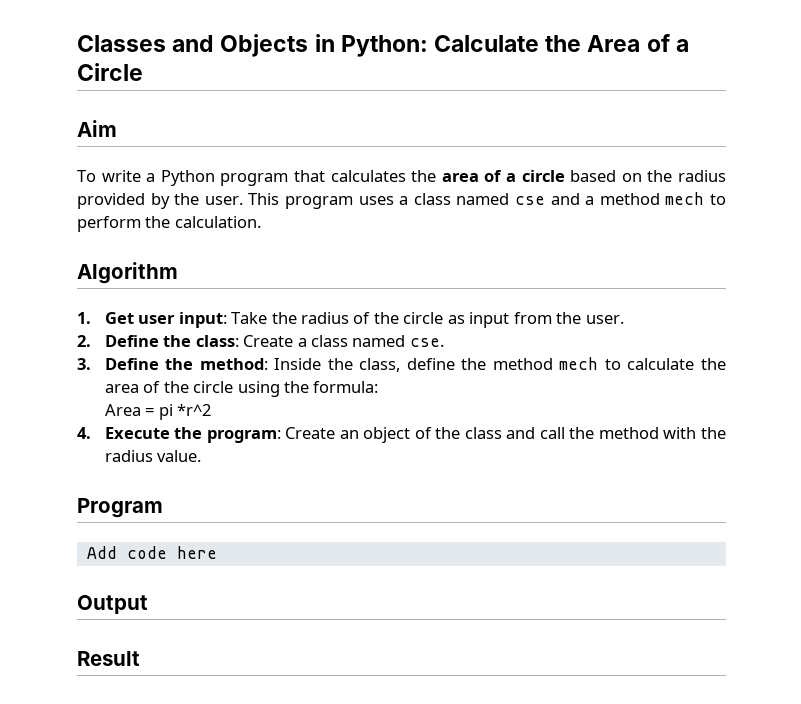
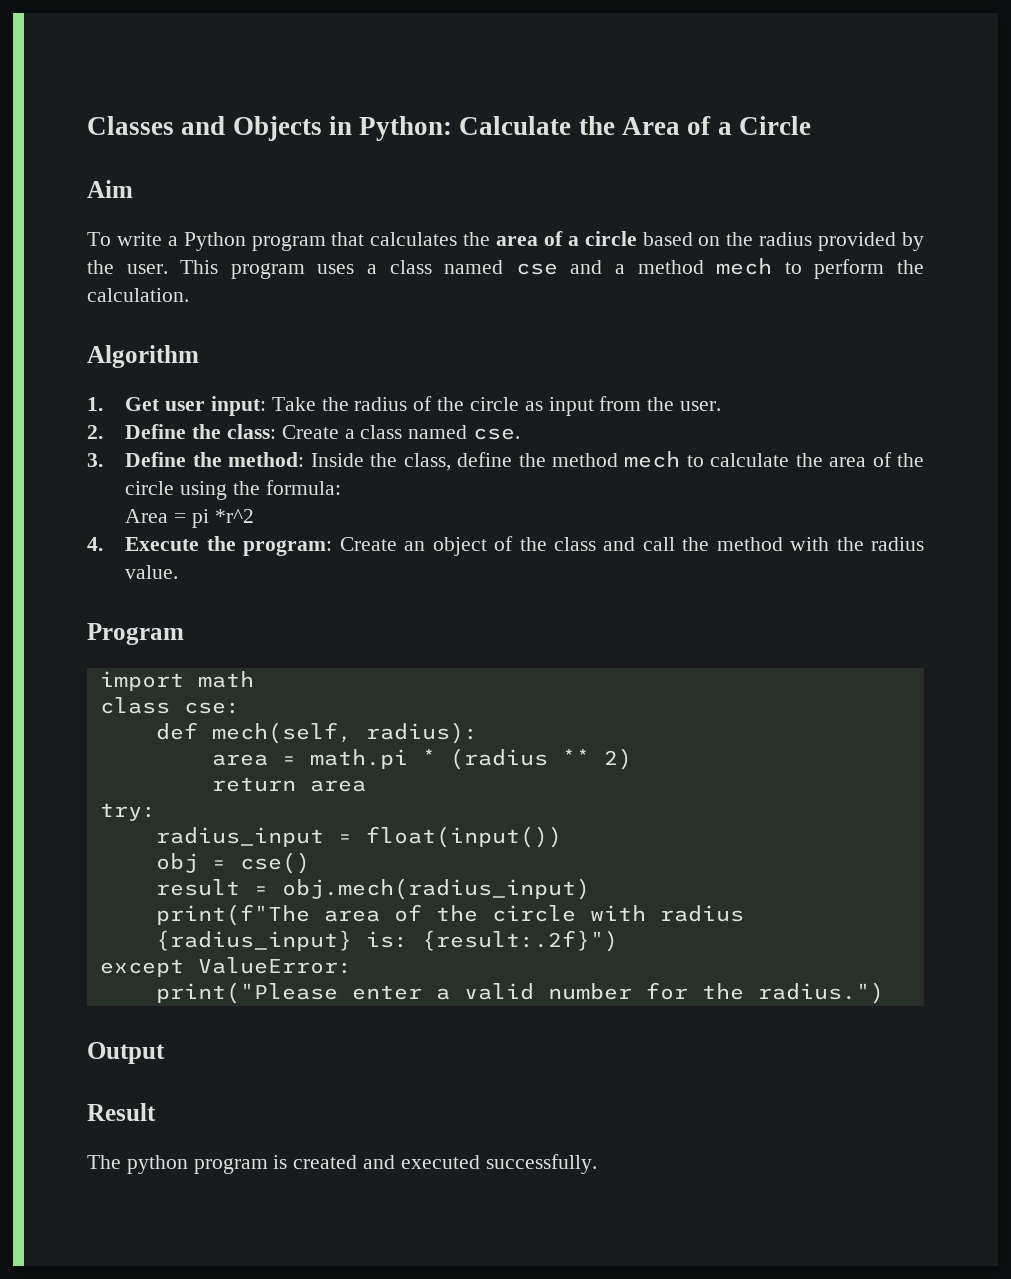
[86,546,217,559] [77,595,148,614] [77,651,140,666] Add code here // Output // Result -> [99,671,254,691] [99,697,240,714] [155,722,478,744] [211,748,632,770] [211,777,366,792] [99,803,156,821] [155,826,562,848] [155,852,310,874] [155,878,590,900] [155,904,744,926] [155,930,618,952] [99,957,352,977] [155,982,884,1004] [87,1042,165,1064] [87,1103,156,1121] [87,1154,597,1174] import math // class cse: // def mech(self, radius): // area = math.pi * (radius ** 2) // return area // try: // radius_input = float(input()) // obj = cse() // result = obj.mech(radius_input) // print(f"The area of the circle with radius {radius_input} is: {result:.2f}") // except ValueError: // print("Please enter a valid number for the radius.") // Output // Result // The python program is created and executed successfully.

